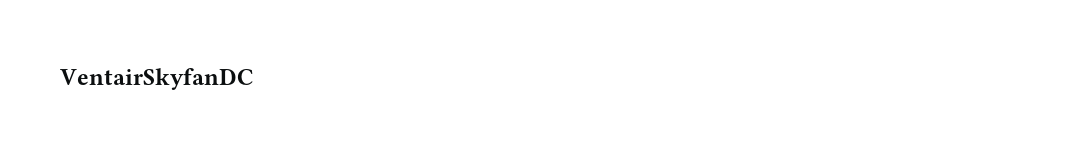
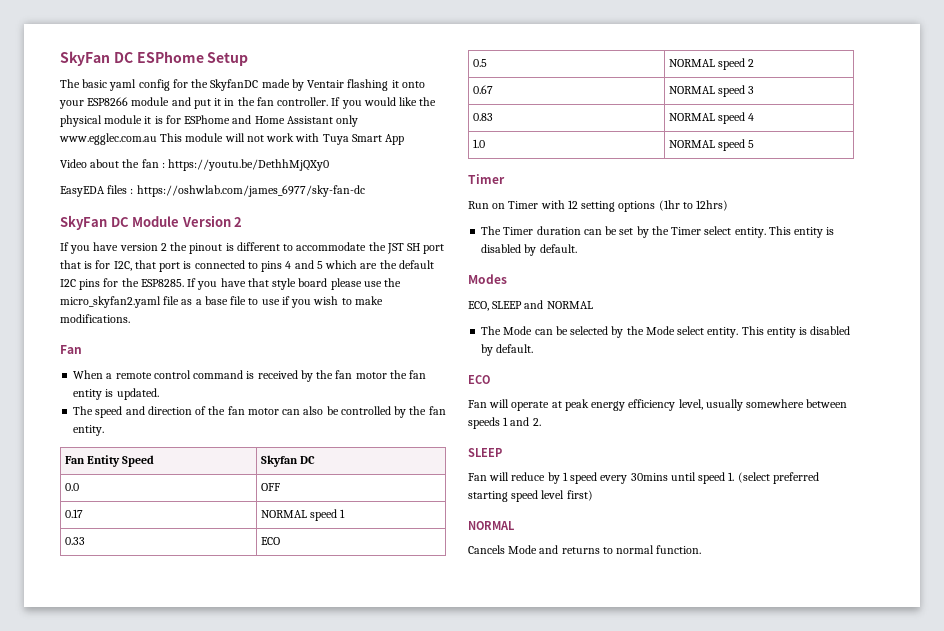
[60,68,254,90] VentairSkyfanDC -> [60,51,249,66] [60,79,425,91] [59,97,437,109] [60,115,359,127] [59,133,405,145] [60,159,330,171] [60,185,365,197] [60,215,243,230] [60,242,445,254] [60,260,434,272] [60,278,402,290] [60,296,383,308] [60,314,130,323] [60,345,82,354] [73,370,427,382] [73,388,159,400] [73,406,446,418] [73,425,105,436] [64,455,155,467] [260,455,316,467] [64,483,79,491] [260,483,280,491] [64,509,83,518] [260,509,346,521] [64,537,85,545] [260,537,280,545] [472,59,487,67] [668,58,755,70] [472,85,493,94] [668,85,755,97] [472,113,493,121] [668,112,755,124] [472,139,485,148] [668,139,755,151] [468,174,505,184] [468,200,729,212] [481,226,835,238] [481,244,577,256] [468,274,507,284] [468,300,593,311] [481,326,851,338] [481,344,534,356] [468,375,490,384] [468,399,848,411] [468,417,541,429] [468,448,502,457] [468,472,819,484] [468,490,593,502] [468,521,514,530] [468,545,702,554] SkyFan DC ESPhome Setup // The basic yaml config for the SkyfanDC made by Ventair flashing it onto your ESP8266 module and put it in the fan controller. If you would like the physical module it is for ESPhome and Home Assistant only www.egglec.com.au This module will not work with Tuya Smart App // Video about the fan : https://youtu.be/DethhMjQXy0 // EasyEDA files : https://oshwlab.com/james_6977/sky-fan-dc // SkyFan DC Module Version 2 // If you have version 2 the pinout is different to accommodate the JST SH port that is for I2C, that port is connected to pins 4 and 5 which are the default I2C pins for the ESP8285. If you have that style board please use the micro_skyfan2.yaml file as a base file to use if you wish to make modifications. // Fan // When a remote control command is received by the fan motor the fan entity is updated. // The speed and direction of the fan motor can also be controlled by the fan entity. // Fan Entity Speed | Skyfan DC // 0.0 | OFF // 0.17 | NORMAL speed 1 // 0.33 | ECO // 0.5 | NORMAL speed 2 // 0.67 | NORMAL speed 3 // 0.83 | NORMAL speed 4 // 1.0 | NORMAL speed 5 // Timer // Run on Timer with 12 setting options (1hr to 12hrs) // The Timer duration can be set by the Timer select entity. This entity is disabled by default. // Modes // ECO, SLEEP and NORMAL // The Mode can be selected by the Mode select entity. This entity is disabled by default. // ECO // Fan will operate at peak energy efficiency level, usually somewhere between speeds 1 and 2. // SLEEP // Fan will reduce by 1 speed every 30mins until speed 1. (select preferred starting speed level first) // NORMAL // Cancels Mode and returns to normal function.

